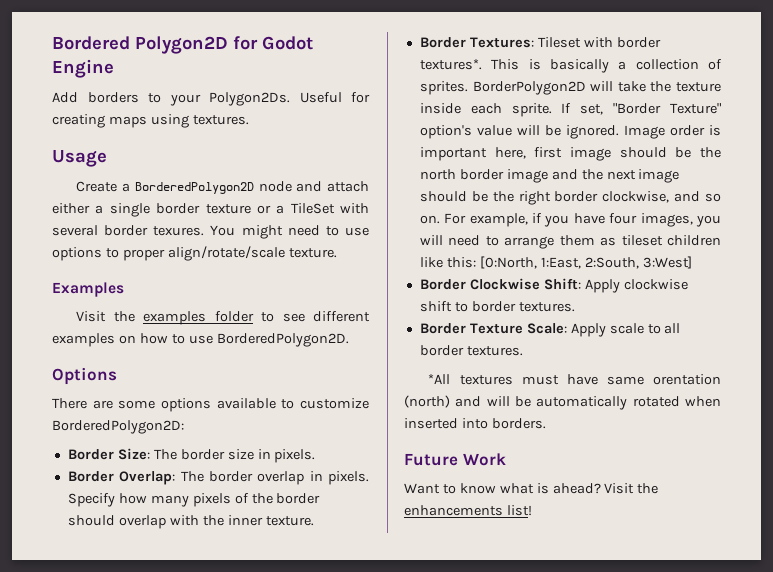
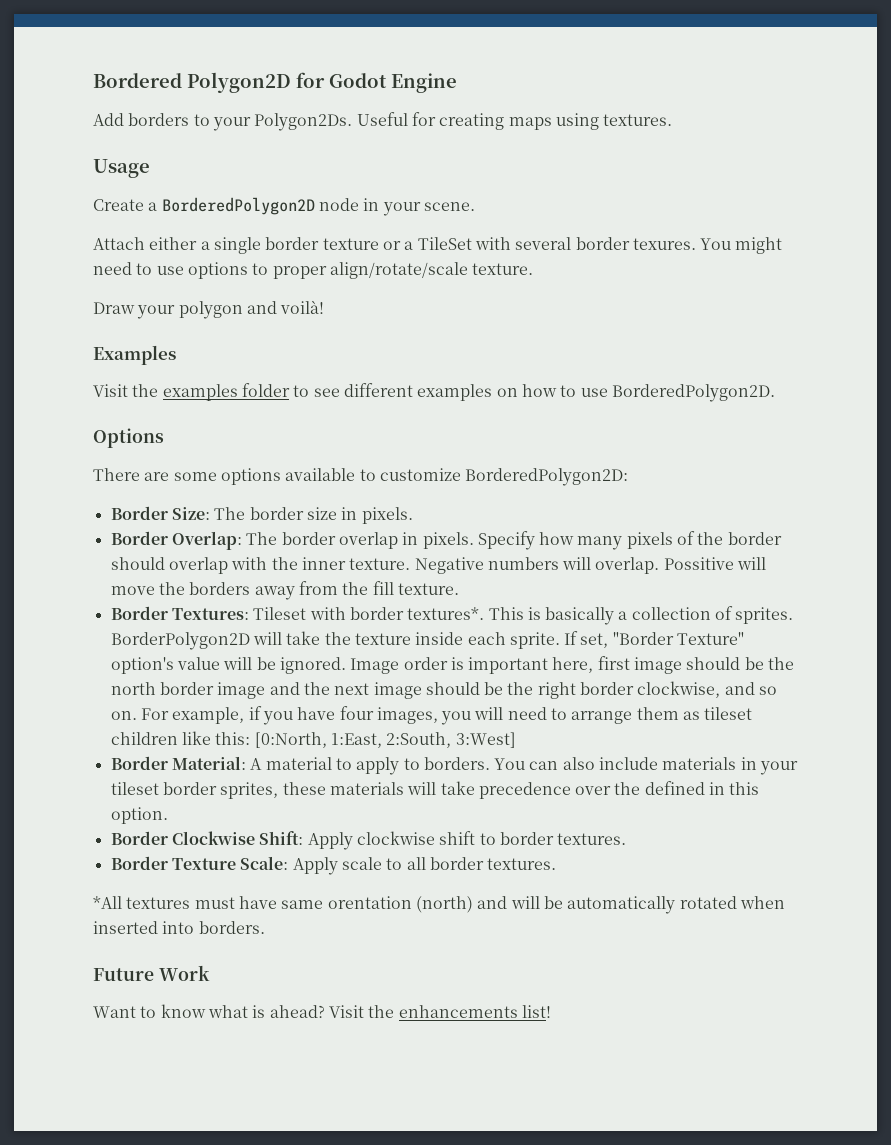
[296,181,369,192] and attach -> [363,198,475,216] [93,237,145,250] in your scene. // Attach
(337, 253) none -> [93,300,325,319] // Draw your polygon and voilà!
(314, 521) none -> [414,557,767,574] [110,581,459,600] Negative numbers will overlap. Possitive will move the borders away from the fill texture.
(692, 262) none -> [110,756,799,775] [110,781,760,799] [110,807,168,824] // Border Material: A material to apply to borders. You can also include materials in your tileset border sprites, these materials will take precedence over the defined in this option.

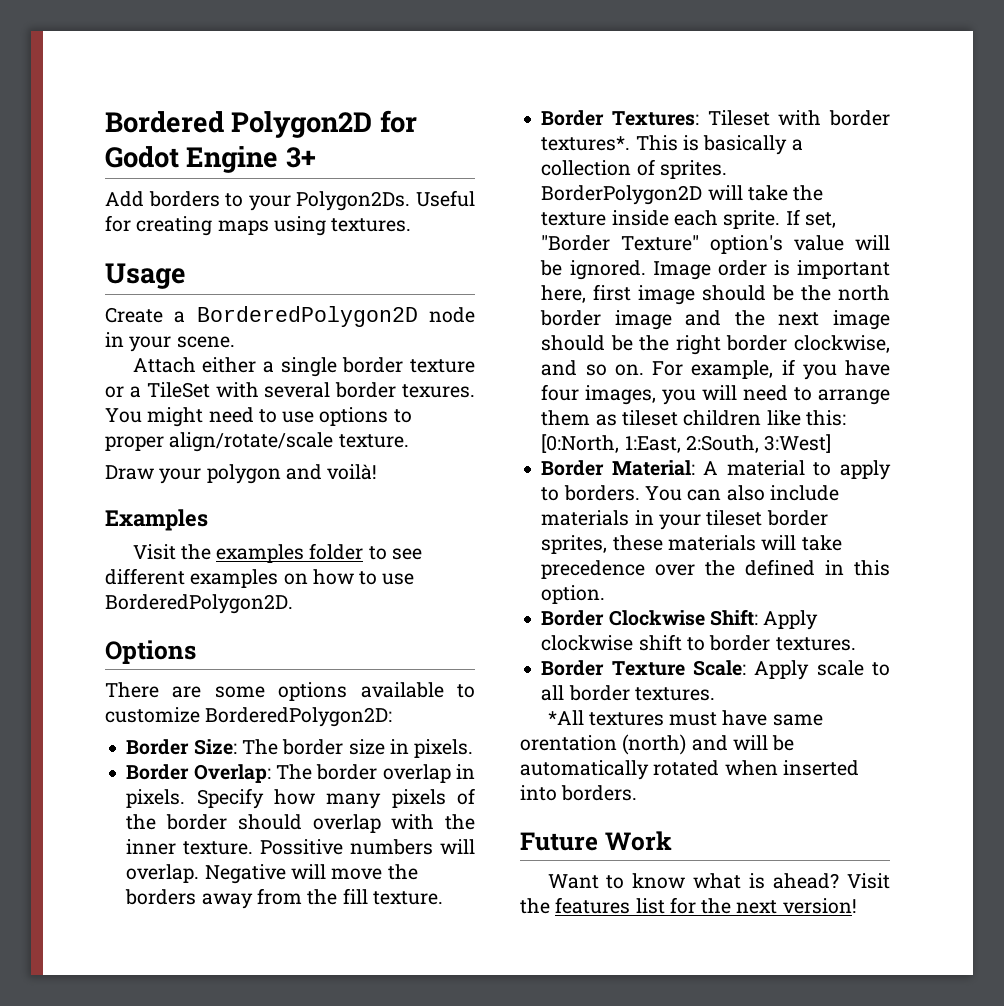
(457, 83) none -> [285,147,316,168] 3+
[414,557,484,574] Negative -> [260,839,344,855] Possitive
[663,557,734,570] Possitive -> [204,864,286,884] Negative
[398,1005,551,1018] enhancements list! -> [555,897,857,914] features list for the next version!

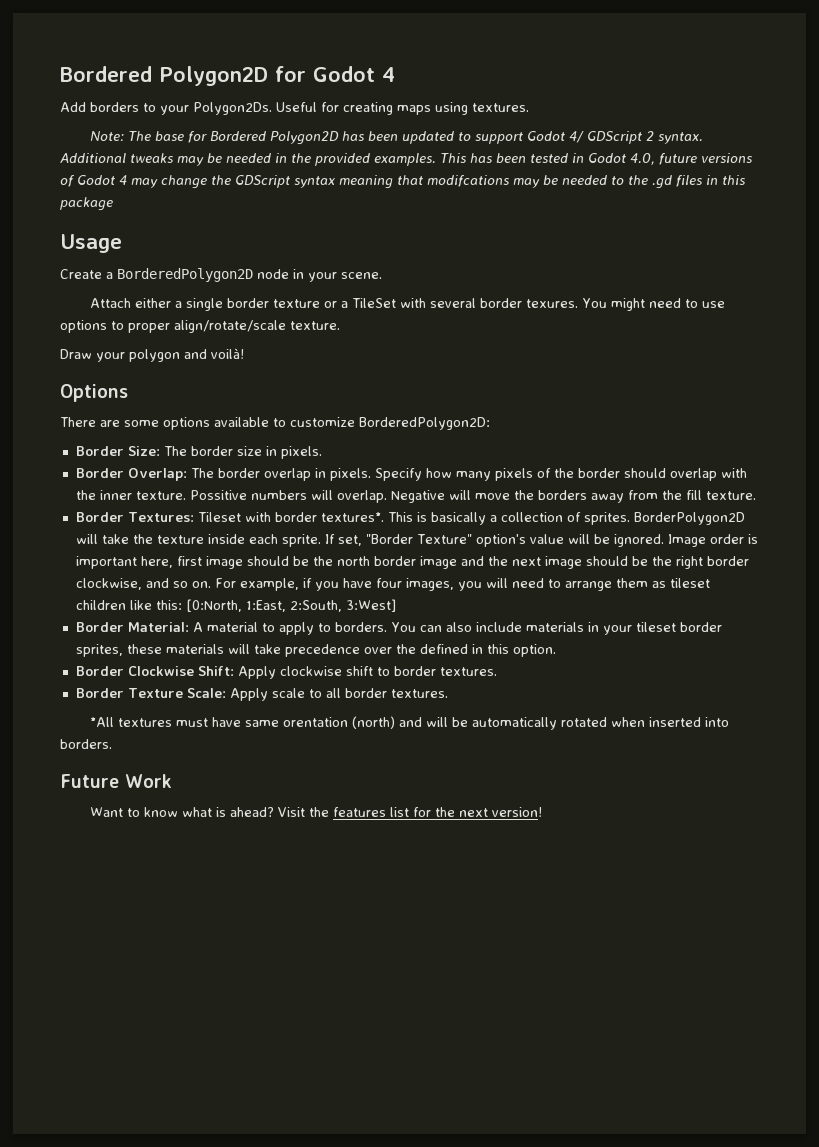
[186,146,316,173] Engine 3+ -> [382,67,395,82] 4
(412, 225) none -> [89,131,703,145] [60,153,752,166] [60,175,745,189] [60,197,113,211] // Note: The base for Bordered Polygon2D has been updated to support Godot 4/ GDScript 2 syntax. Additional tweaks may be needed in the provided examples. This has been tested in Godot 4.0, future versions of Godot 4 may change the GDScript syntax meaning that modifcations may be needed to the .gd files in this package
[105,509,208,531] [132,543,422,563] [105,568,415,588] [105,594,293,614] // Examples // Visit the examples folder to see different examples on how to use BorderedPolygon2D. -> (244, 353) none

